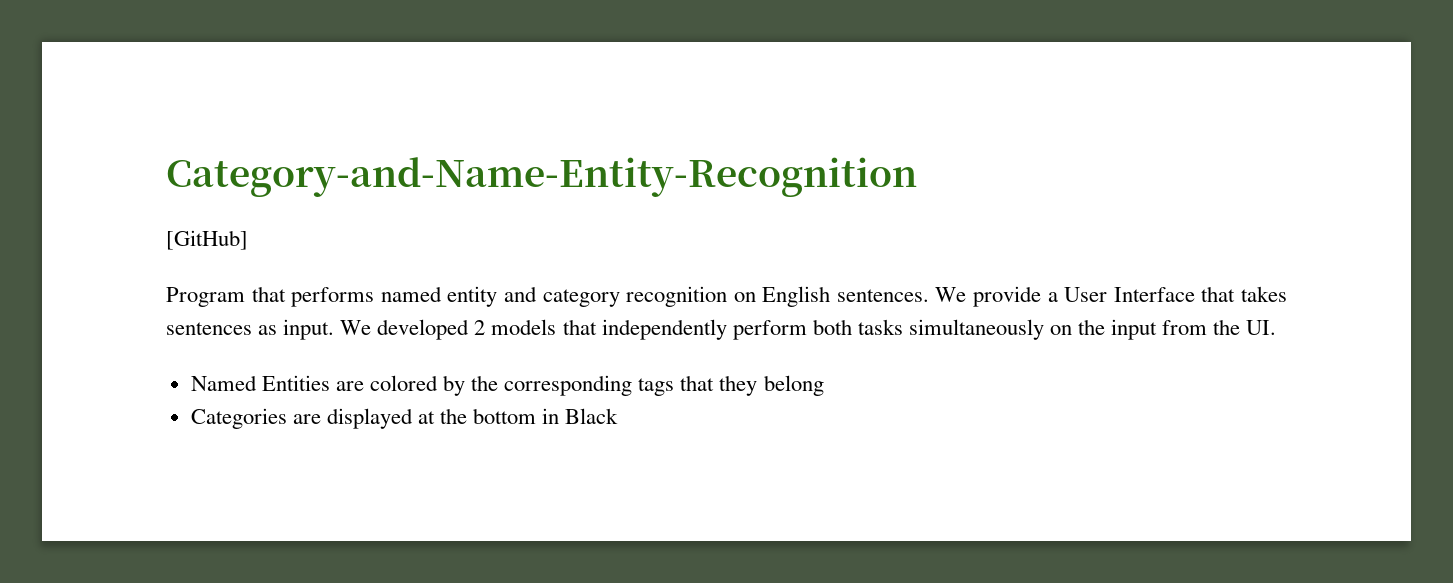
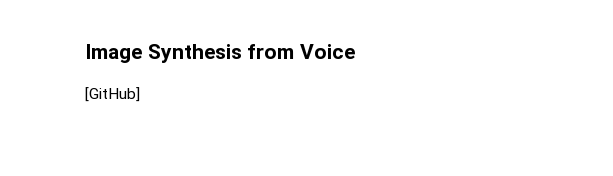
[166,157,917,197] [166,230,248,250] [166,286,1287,307] [166,319,1277,340] [190,375,824,396] [190,408,619,429] Category-and-Name-Entity-Recognition // [GitHub] // Program that performs named entity and category recognition on English sentences. We provide a User Interface that takes sentences as input. We developed 2 models that independently perform both tasks simultaneously on the input from the UI. // Named Entities are colored by the corresponding tags that they belong // Categories are displayed at the bottom in Black -> [85,44,356,63] [85,87,140,102] Image Synthesis from Voice // [GitHub]

